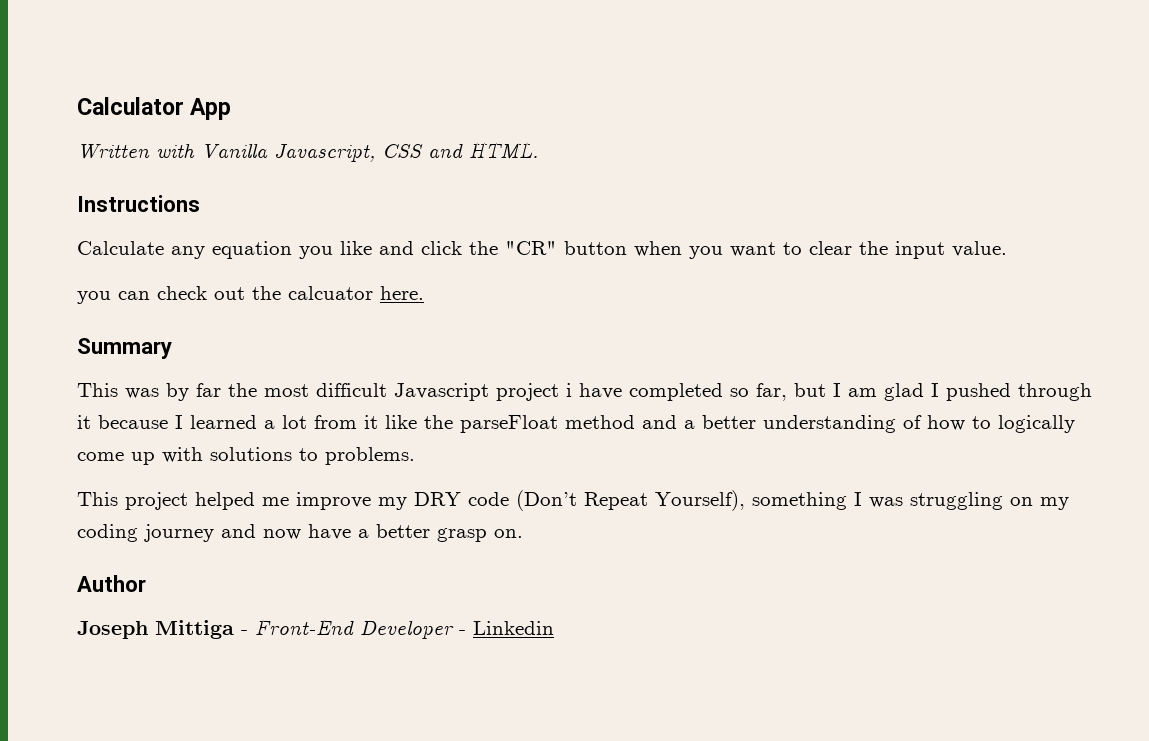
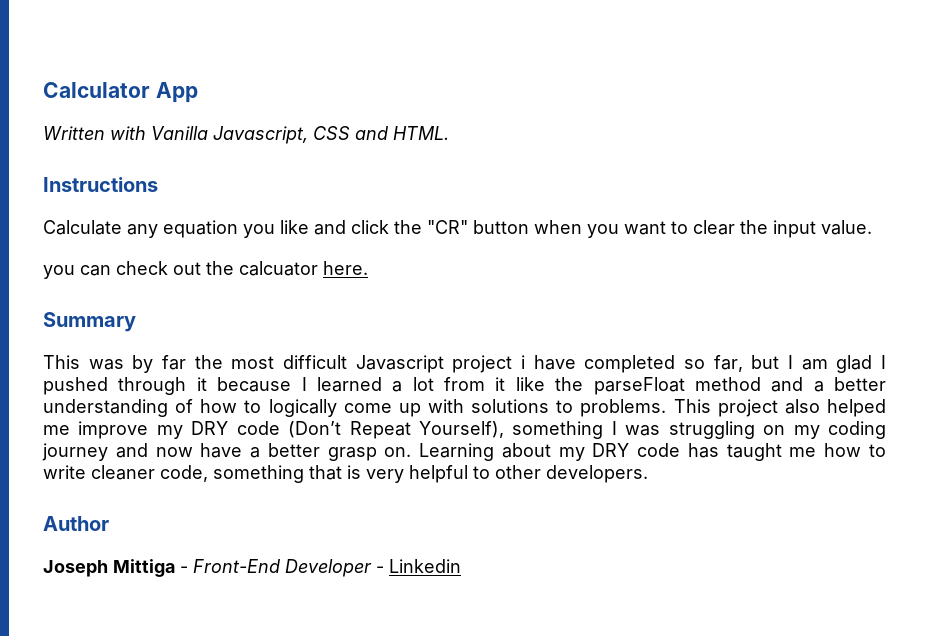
(415, 456) // -> (667, 408) none
(188, 501) none -> [784,399,820,414] also
(523, 533) none -> [419,443,886,461] [43,465,648,483] Learning about my DRY code has taught me how to write cleaner code, something that is very helpful to other developers.

